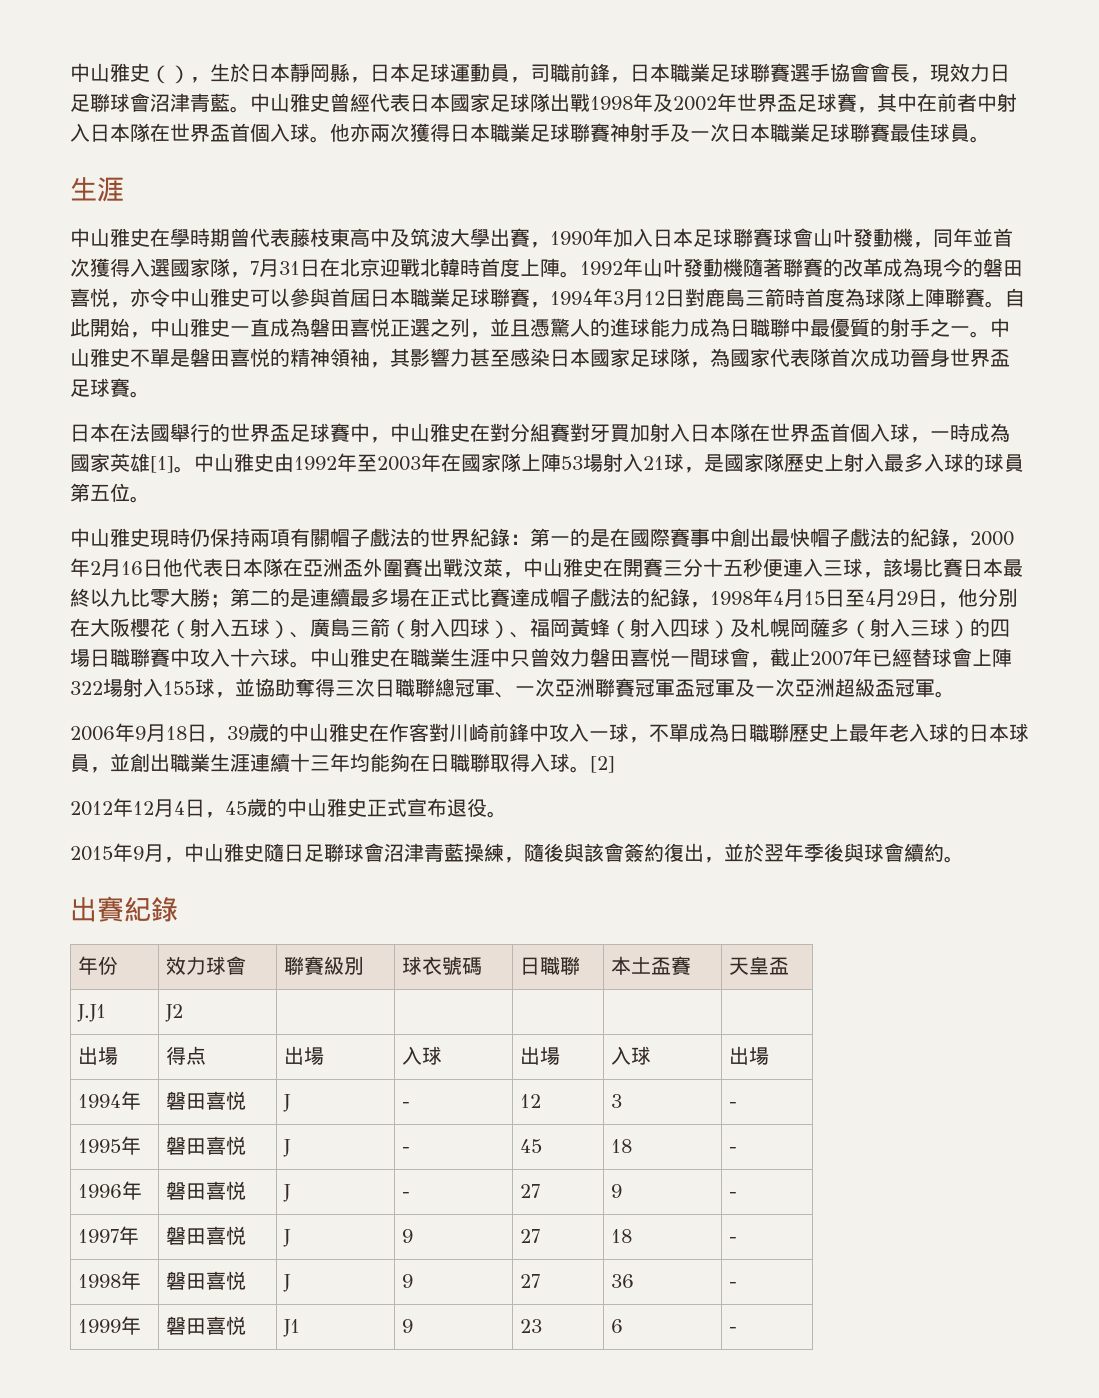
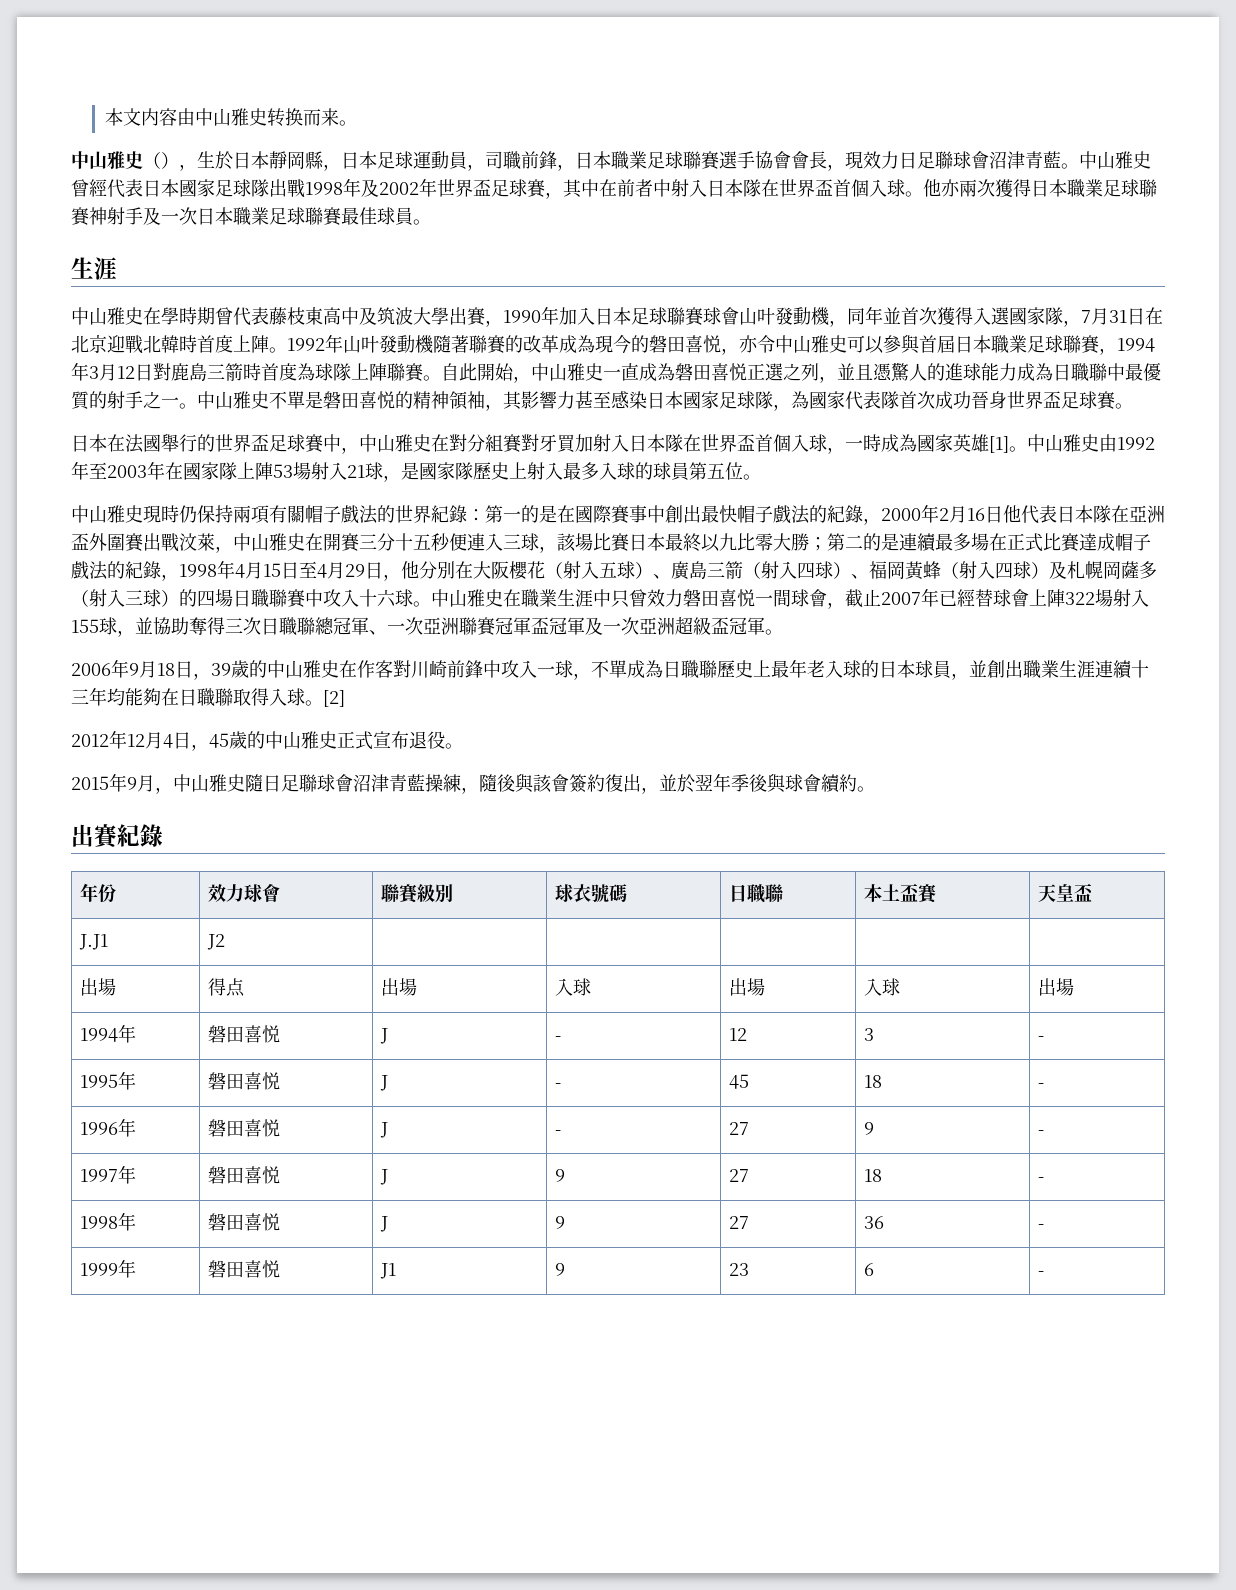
(70, 72) none -> [104,108,357,127] 本文内容由中山雅史转换而来。 //

